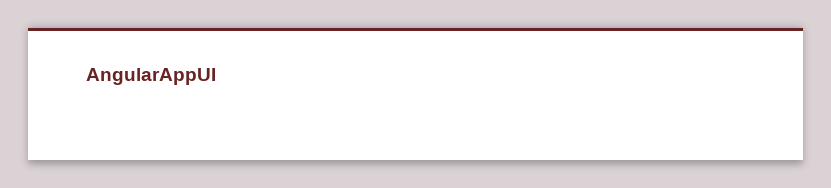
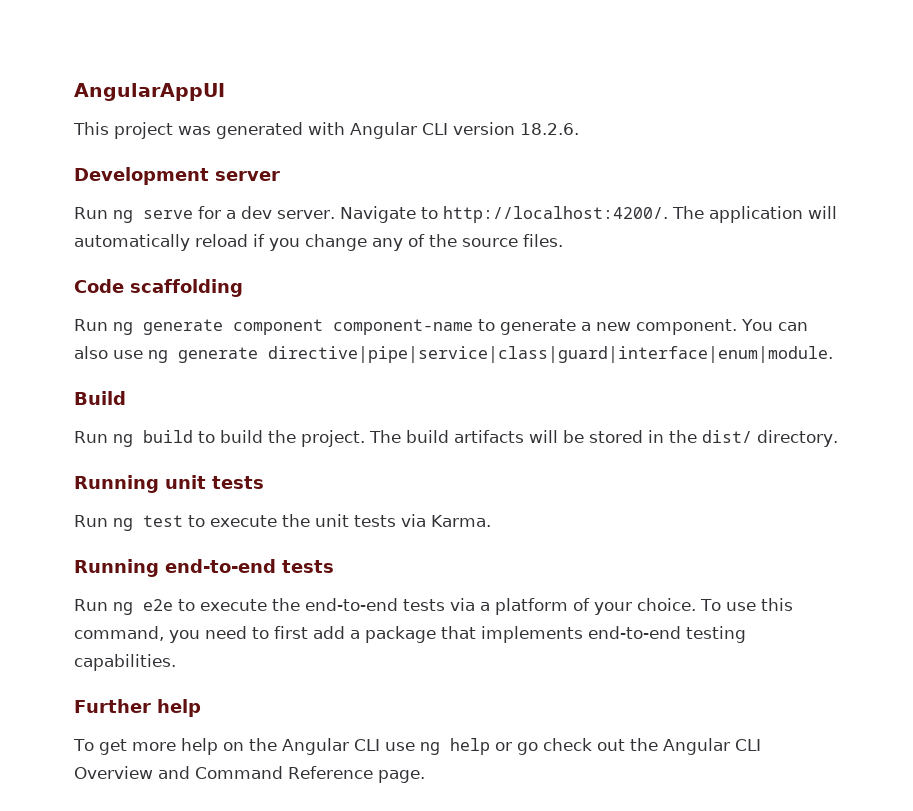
(216, 76) none -> [73,122,579,139] [74,167,280,185] [74,206,837,223] [74,234,563,251] [74,279,243,297] [74,319,808,335] [74,346,833,363] [74,391,126,405] [74,430,838,447] [74,475,264,493] [74,514,491,531] [74,559,334,577] [74,598,793,615] [74,626,746,643] [74,654,176,671] [74,699,201,717] [73,738,761,755] [74,766,425,783] // This project was generated with Angular CLI version 18.2.6. // Development server // Run ng serve for a dev server. Navigate to http://localhost:4200/. The application will automatically reload if you change any of the source files. // Code scaffolding // Run ng generate component component-name to generate a new component. You can also use ng generate directive|pipe|service|class|guard|interface|enum|module. // Build // Run ng build to build the project. The build artifacts will be stored in the dist/ directory. // Running unit tests // Run ng test to execute the unit tests via Karma. // Running end-to-end tests // Run ng e2e to execute the end-to-end tests via a platform of your choice. To use this command, you need to first add a package that implements end-to-end testing capabilities. // Further help // To get more help on the Angular CLI use ng help or go check out the Angular CLI Overview and Command Reference page.

